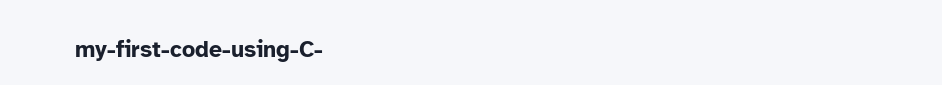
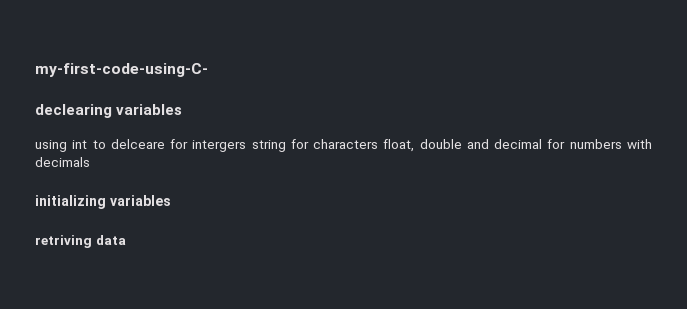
(323, 50) none -> [35,104,183,118] [35,139,652,152] [35,157,90,167] [35,195,171,209] [35,235,126,248] // declearing variables // using int to delceare for intergers string for characters float, double and decimal for numbers with decimals // initializing variables // retriving data

